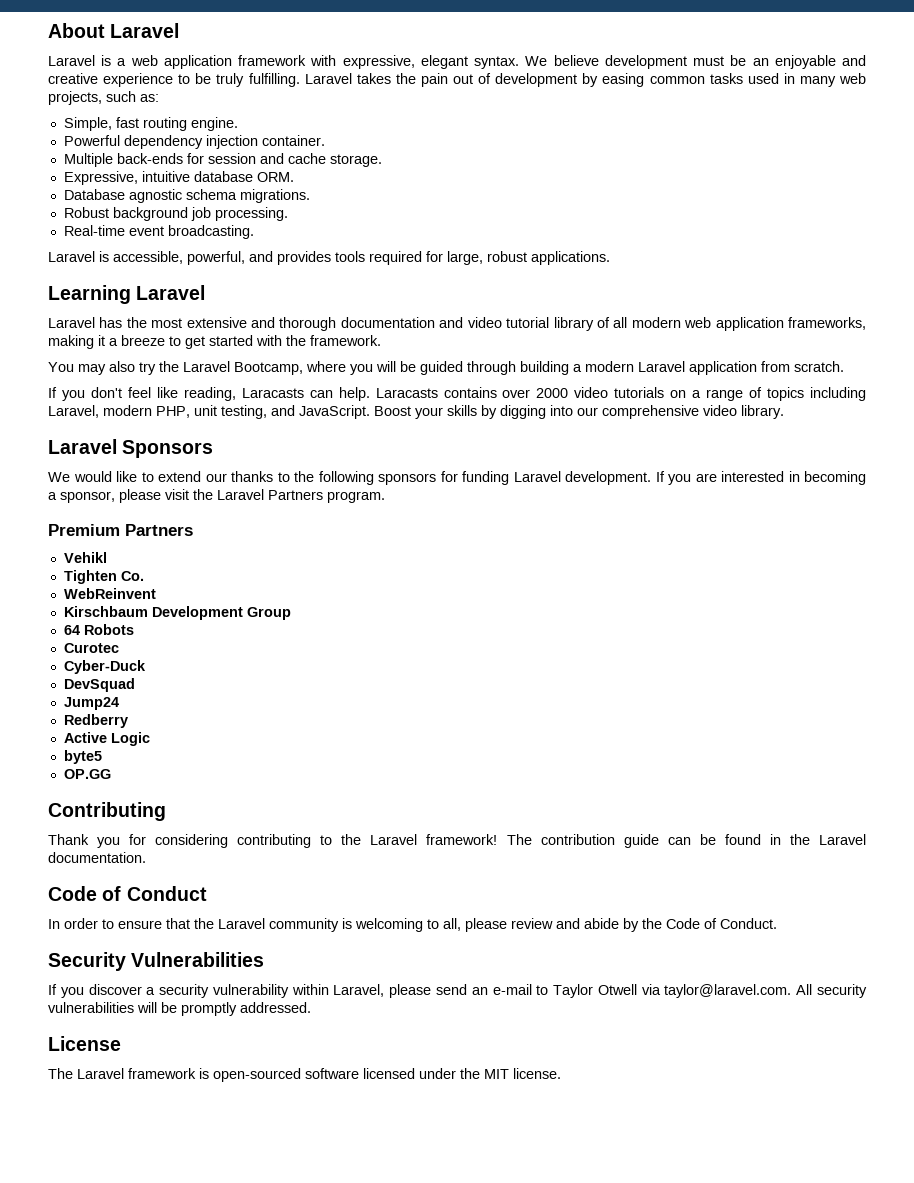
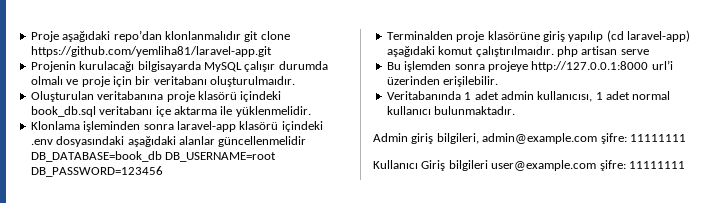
[48,23,180,38] [48,55,867,69] [48,73,867,87] [48,91,159,105] [63,117,238,131] [63,135,325,149] [63,153,382,167] [63,171,294,185] [63,189,310,203] [63,207,288,221] [63,225,254,239] [48,251,610,265] [48,285,206,304] [48,317,866,331] [48,335,381,349] [48,361,844,375] [48,387,867,401] [48,405,784,419] [48,439,214,458] [48,471,866,485] [48,489,385,503] [48,524,193,536] [63,552,107,563] [63,570,144,584] [63,588,156,599] [63,606,291,620] [63,624,134,635] [63,643,119,653] [63,660,146,674] [63,678,135,692] [63,697,119,710] [63,714,128,728] [63,732,150,746] [63,750,102,764] [63,769,111,779] [48,802,166,821] [48,834,866,848] [48,852,146,863] [48,886,207,901] [48,918,777,932] [48,952,265,971] [48,984,868,998] [48,1002,311,1016] [48,1036,121,1051] [48,1068,561,1082] About Laravel // Laravel is a web application framework with expressive, elegant syntax. We believe development must be an enjoyable and creative experience to be truly fulfilling. Laravel takes the pain out of development by easing common tasks used in many web projects, such as: // Simple, fast routing engine. // Powerful dependency injection container. // Multiple back-ends for session and cache storage. // Expressive, intuitive database ORM. // Database agnostic schema migrations. // Robust background job processing. // Real-time event broadcasting. // Laravel is accessible, powerful, and provides tools required for large, robust applications. // Learning Laravel // Laravel has the most extensive and thorough documentation and video tutorial library of all modern web application frameworks, making it a breeze to get started with the framework. // You may also try the Laravel Bootcamp, where you will be guided through building a modern Laravel application from scratch. // If you don't feel like reading, Laracasts can help. Laracasts contains over 2000 video tutorials on a range of topics including Laravel, modern PHP, unit testing, and JavaScript. Boost your skills by digging into our comprehensive video library. // Laravel Sponsors // We would like to extend our thanks to the following sponsors for funding Laravel development. If you are interested in becoming a sponsor, please visit the Laravel Partners program. // Premium Partners // Vehikl // Tighten Co. // WebReinvent // Kirschbaum Development Group // 64 Robots // Curotec // Cyber-Duck // DevSquad // Jump24 // Redberry // Active Logic // byte5 // OP.GG // Contributing // Thank you for considering contributing to the Laravel framework! The contribution guide can be found in the Laravel documentation. // Code of Conduct // In order to ensure that the Laravel community is welcoming to all, please review and abide by the Code of Conduct. // Security Vulnerabilities // If you discover a security vulnerability within Laravel, please send an e-mail to Taylor Otwell via taylor@laravel.com. All security vulnerabilities will be promptly addressed. // License // The Laravel framework is open-sourced software licensed under the MIT license. -> [30,30,290,42] [30,46,272,57] [30,61,328,72] [30,76,295,87] [30,91,282,102] [30,106,311,117] [30,121,323,132] [30,136,307,147] [30,151,277,162] [30,166,163,177] [386,30,690,42] [386,46,649,57] [386,60,673,72] [386,76,499,87] [386,91,671,102] [386,106,516,115] [373,133,686,144] [373,160,685,171] Proje aşağıdaki repo’dan klonlanmalıdır git clone https://github.com/yemliha81/laravel-app.git // Projenin kurulacağı bilgisayarda MySQL çalışır durumda olmalı ve proje için bir veritabanı oluşturulmaıdır. // Oluşturulan veritabanına proje klasörü içindeki book_db.sql veritabanı içe aktarma ile yüklenmelidir. // Klonlama işleminden sonra laravel-app klasörü içindeki .env dosyasındaki aşağıdaki alanlar güncellenmelidir DB_DATABASE=book_db DB_USERNAME=root DB_PASSWORD=123456 // Terminalden proje klasörüne giriş yapılıp (cd laravel-app) aşağıdaki komut çalıştırılmaıdır. php artisan serve // Bu işlemden sonra projeye http://127.0.0.1:8000 url’i üzerinden erişilebilir. // Veritabanında 1 adet admin kullanıcısı, 1 adet normal kullanıcı bulunmaktadır. // Admin giriş bilgileri, admin@example.com şifre: 11111111 // Kullanıcı Giriş bilgileri user@example.com şifre: 11111111

